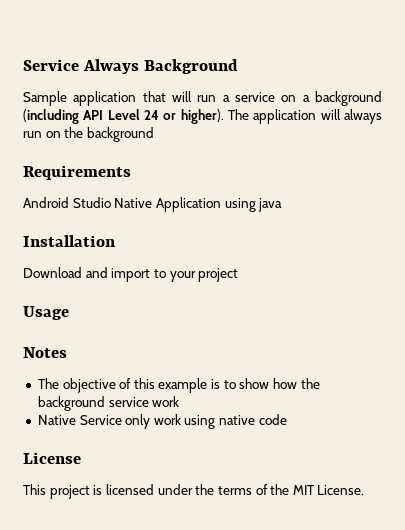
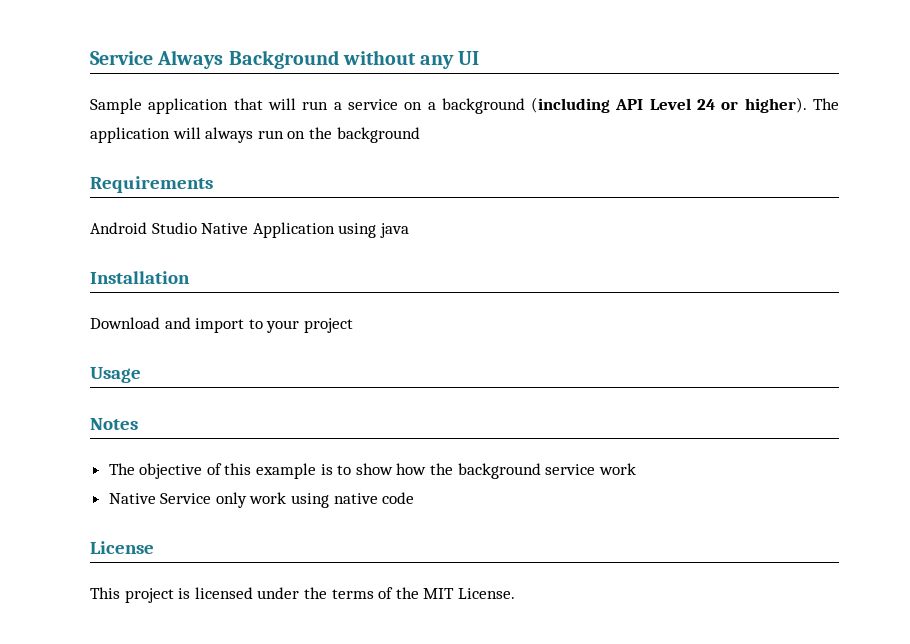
(239, 66) none -> [342,50,480,69] without any UI

